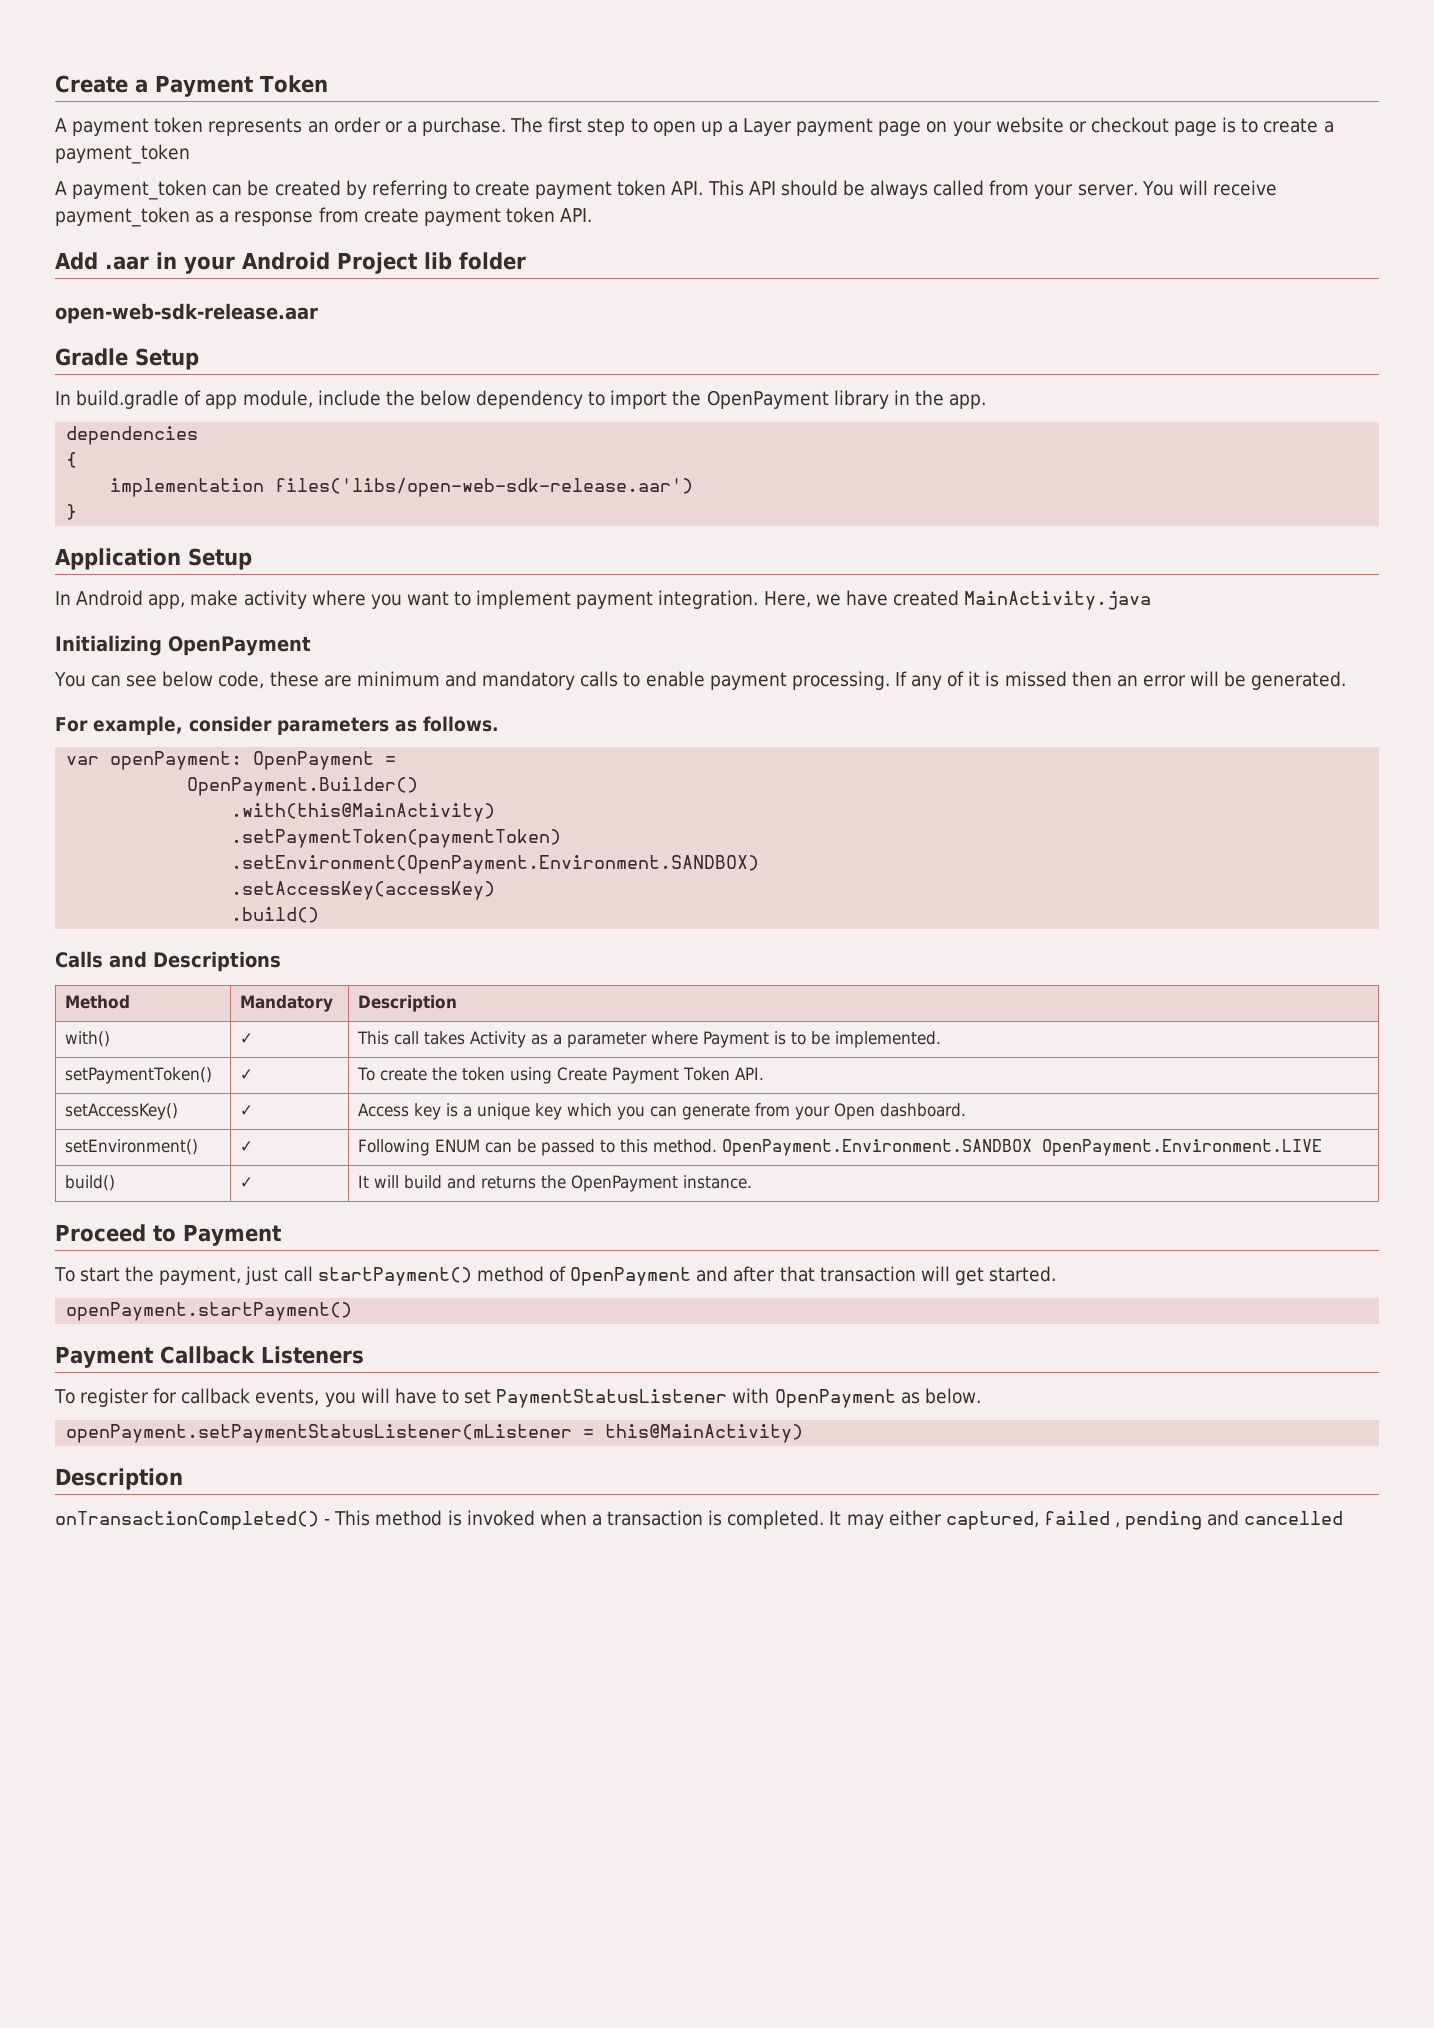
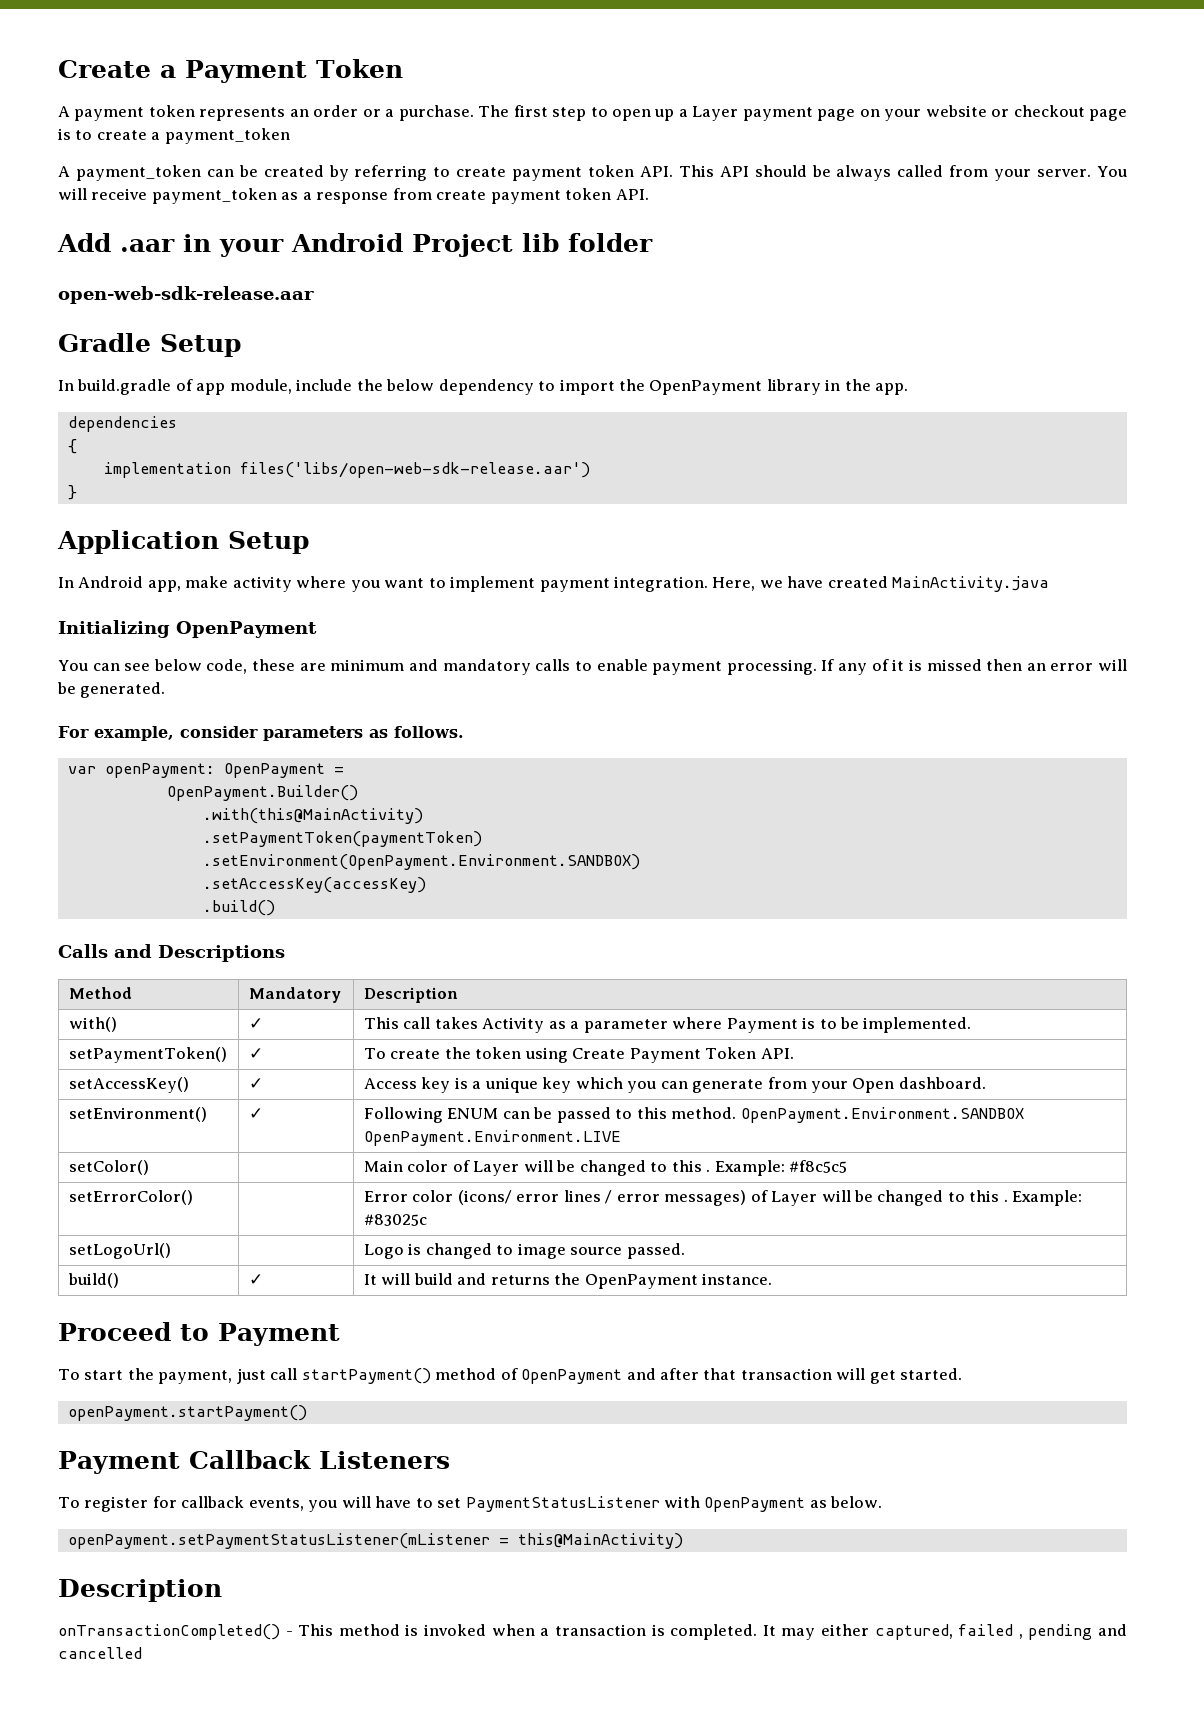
(1322, 1148) none -> [69,1160,150,1175] [364,1160,848,1176] [69,1190,194,1205] [364,1190,1083,1206] [364,1214,428,1226] [69,1243,172,1259] [364,1243,685,1259] // setColor() | | Main color of Layer will be changed to this . Example: #f8c5c5 // setErrorColor() | | Error color (icons/ error lines / error messages) of Layer will be changed to this . Example: #83025c // setLogoUrl() | | Logo is changed to image source passed.

